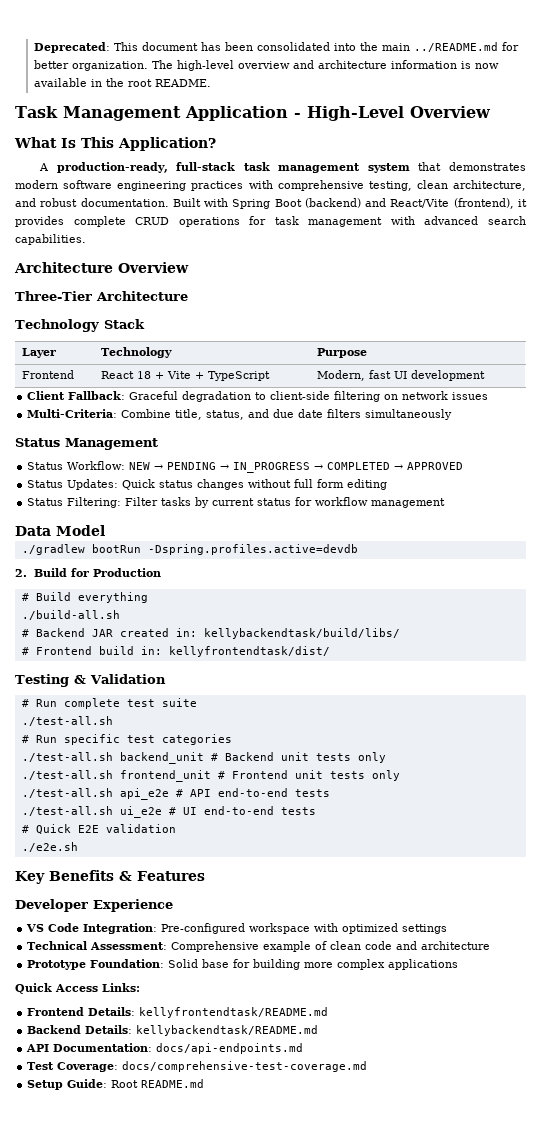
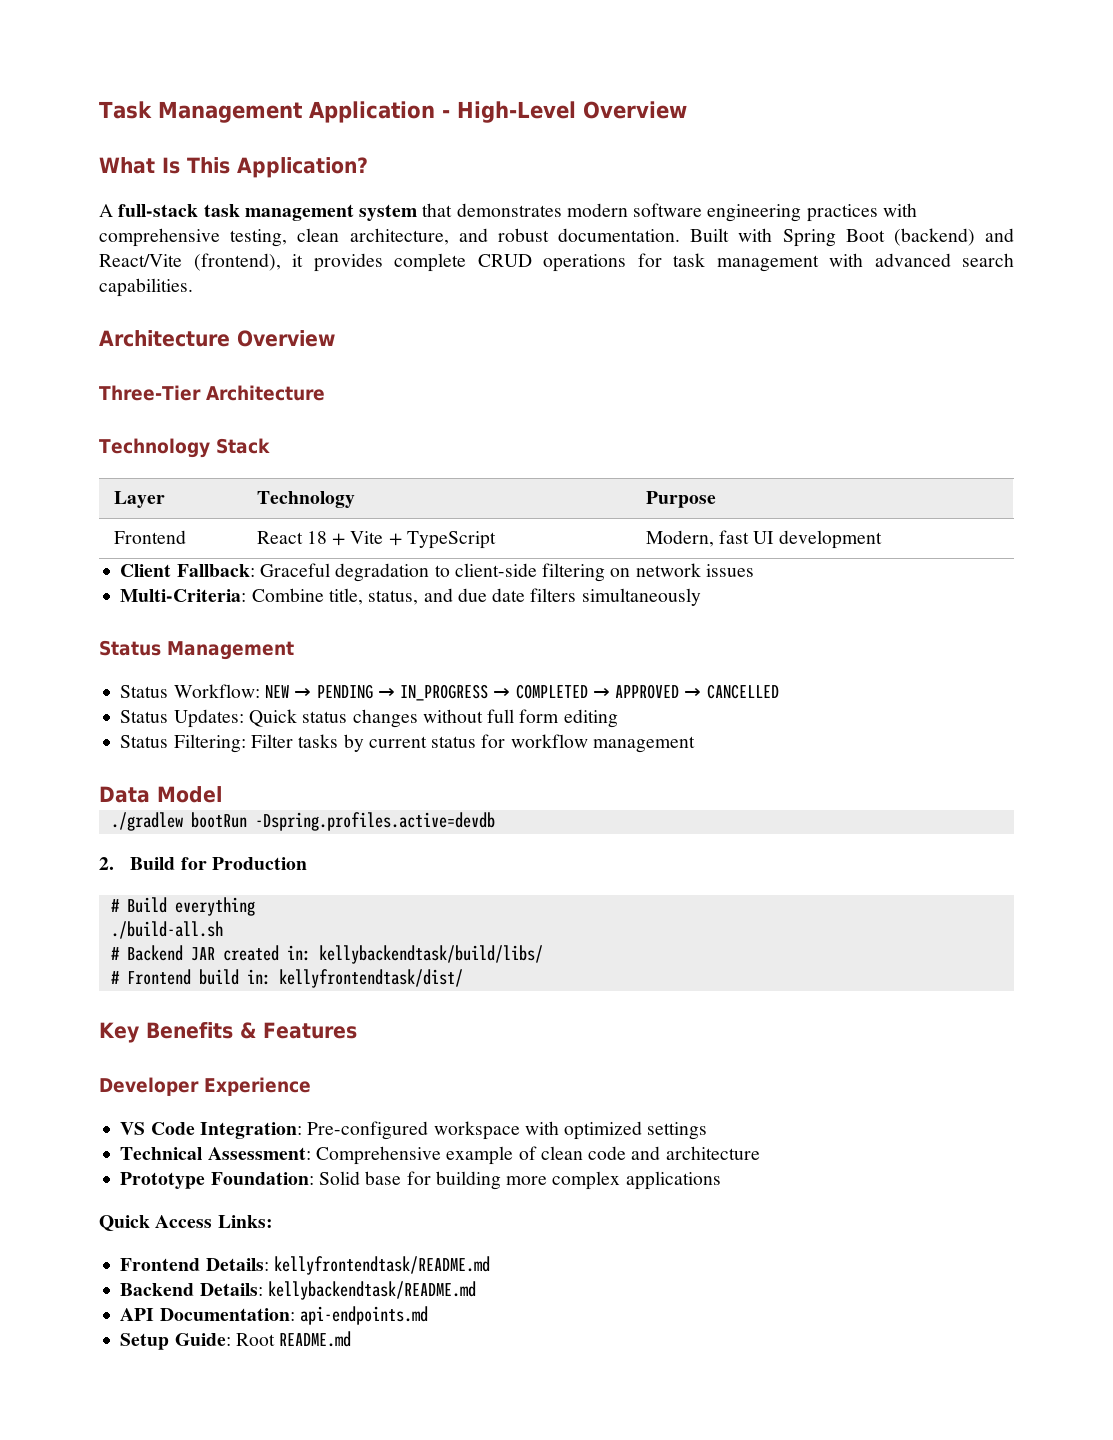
[34,42,520,53] [34,60,500,71] [34,78,212,87] Deprecated: This document has been consolidated into the main ../README.md for better organization. The high-level overview and architecture information is now available in the root README. // -> (99, 110) none
[56,162,168,173] production-ready, -> (113, 210) none
(464, 466) none -> [684,684,779,699] → CANCELLED
[15,674,166,687] [21,698,197,709] [21,716,113,726] [21,734,232,745] [21,752,386,764] [21,770,400,782] [21,788,330,800] [21,806,316,818] [21,824,176,834] [21,842,78,852] // Testing & Validation // # Run complete test suite // ./test-all.sh // # Run specific test categories // ./test-all.sh backend_unit # Backend unit tests only // ./test-all.sh frontend_unit # Frontend unit tests only // ./test-all.sh api_e2e # API end-to-end tests // ./test-all.sh ui_e2e # UI end-to-end tests // # Quick E2E validation // ./e2e.sh -> (463, 978) none
[156,1043,304,1054] [27,1061,368,1072] docs/api-endpoints.md // Test Coverage: docs/comprehensive-test-coverage.md -> [299,1306,428,1325] api-endpoints.md

